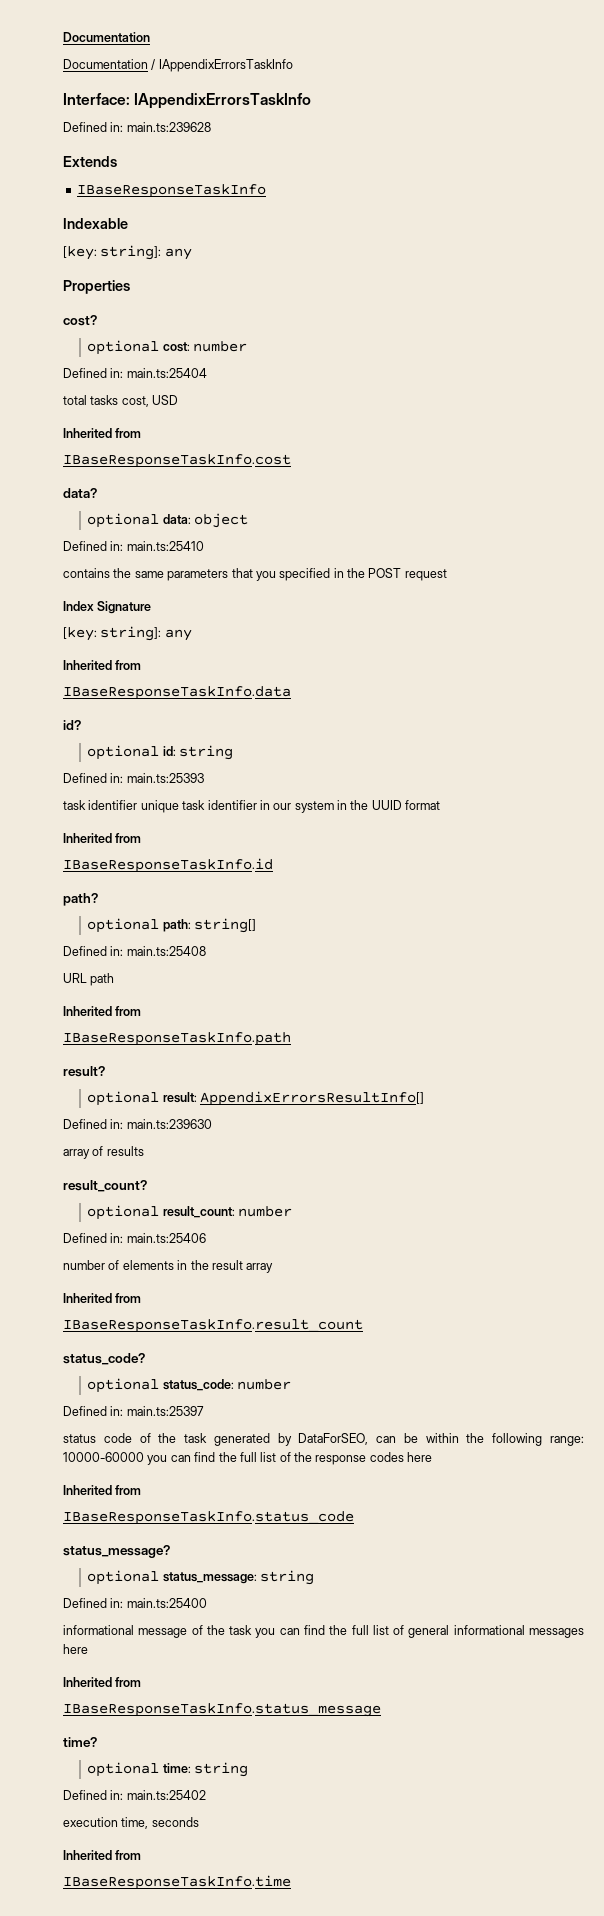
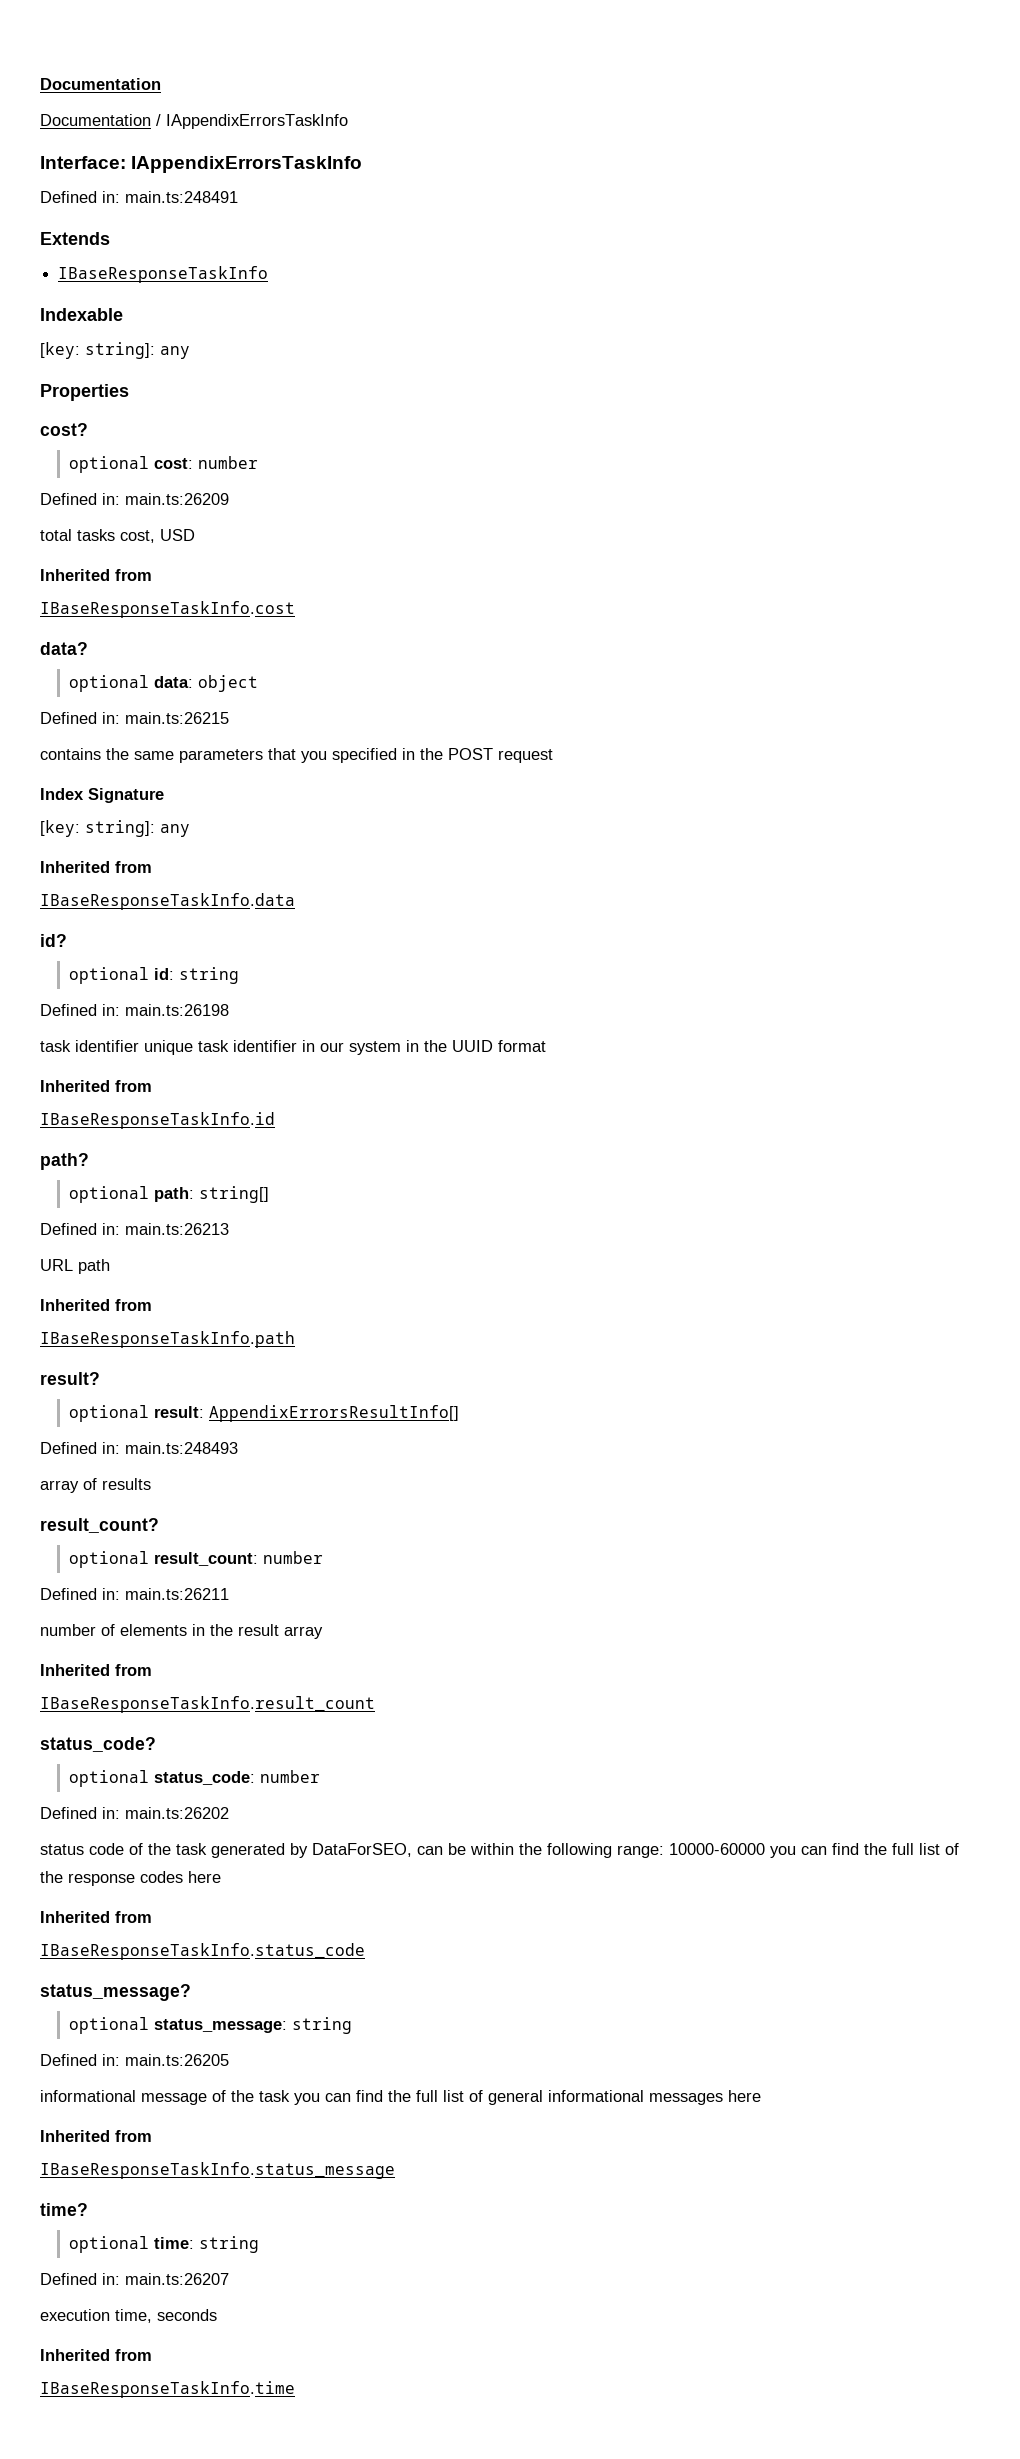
[126,122,211,132] main.ts:239628 -> [125,191,238,203] main.ts:248491
[126,368,207,378] main.ts:25404 -> [125,493,229,505] main.ts:26209
[126,541,204,551] main.ts:25410 -> [125,712,229,724] main.ts:26215
[126,773,204,783] main.ts:25393 -> [125,1004,229,1016] main.ts:26198
[126,946,206,956] main.ts:25408 -> [125,1223,229,1235] main.ts:26213
[126,1119,212,1129] main.ts:239630 -> [125,1442,238,1454] main.ts:248493
[126,1233,206,1243] main.ts:25406 -> [125,1588,229,1600] main.ts:26211
[126,1406,204,1416] main.ts:25397 -> [125,1807,229,1819] main.ts:26202
[126,1598,207,1608] main.ts:25400 -> [125,2054,229,2066] main.ts:26205
[126,1790,206,1800] main.ts:25402 -> [125,2273,229,2285] main.ts:26207

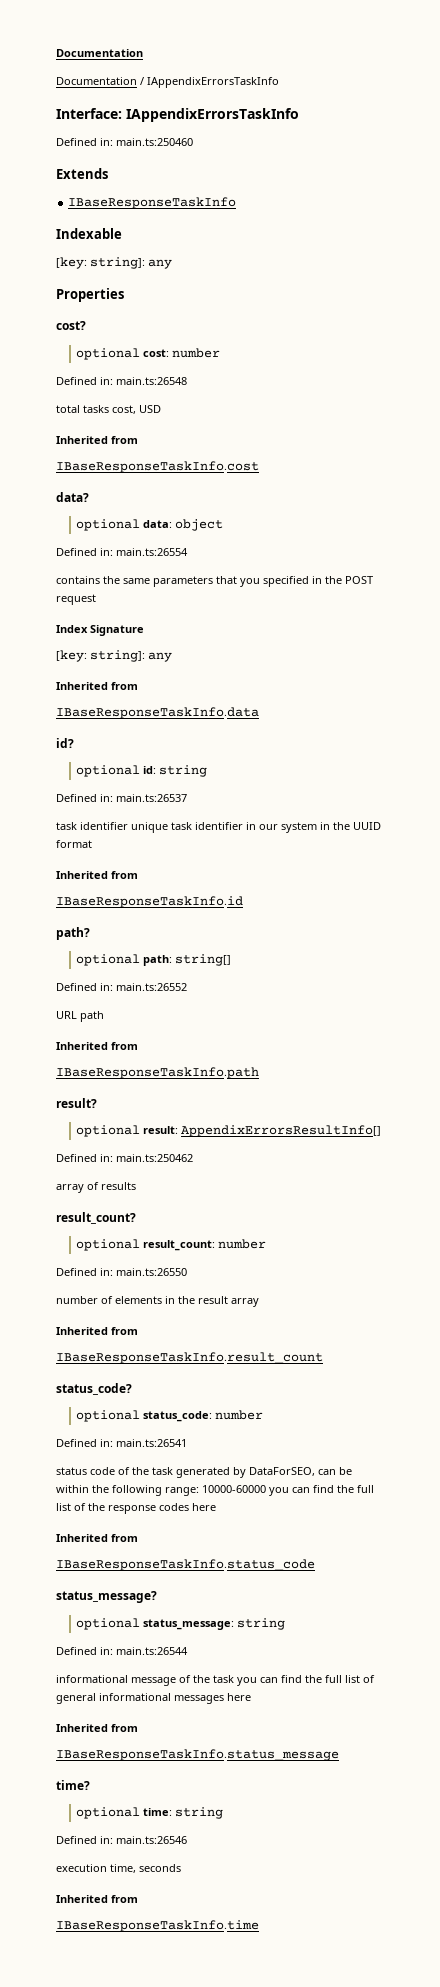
[125,191,238,203] main.ts:248491 -> [116,138,193,146] main.ts:250460
[125,493,229,505] main.ts:26209 -> [116,377,187,385] main.ts:26548
[125,712,229,724] main.ts:26215 -> [116,548,188,556] main.ts:26554
[125,1004,229,1016] main.ts:26198 -> [116,794,187,802] main.ts:26537
[125,1223,229,1235] main.ts:26213 -> [116,983,187,991] main.ts:26552
[125,1442,238,1454] main.ts:248493 -> [116,1154,193,1162] main.ts:250462
[125,1588,229,1600] main.ts:26211 -> [116,1268,187,1276] main.ts:26550
[125,1807,229,1819] main.ts:26202 -> [116,1439,187,1447] main.ts:26541
[125,2054,229,2066] main.ts:26205 -> [116,1647,188,1655] main.ts:26544
[125,2273,229,2285] main.ts:26207 -> [116,1836,187,1844] main.ts:26546

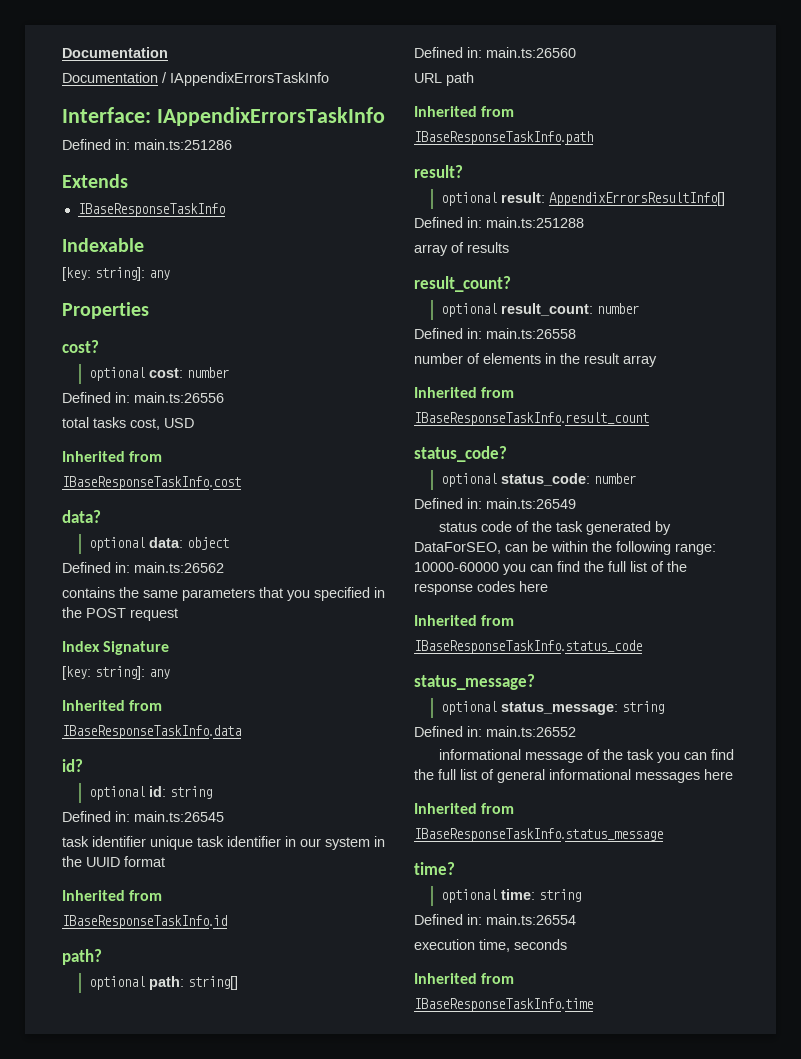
[116,138,193,146] main.ts:250460 -> [134,139,232,150] main.ts:251286
[116,377,187,385] main.ts:26548 -> [134,392,224,403] main.ts:26556
[116,548,188,556] main.ts:26554 -> [134,562,224,573] main.ts:26562
[116,794,187,802] main.ts:26537 -> [134,811,224,822] main.ts:26545
[116,983,187,991] main.ts:26552 -> [486,47,576,58] main.ts:26560
[116,1154,193,1162] main.ts:250462 -> [486,217,584,228] main.ts:251288
[116,1268,187,1276] main.ts:26550 -> [486,328,576,339] main.ts:26558
[116,1439,187,1447] main.ts:26541 -> [486,498,576,509] main.ts:26549
[116,1647,188,1655] main.ts:26544 -> [486,726,576,737] main.ts:26552
[116,1836,187,1844] main.ts:26546 -> [486,914,576,925] main.ts:26554

